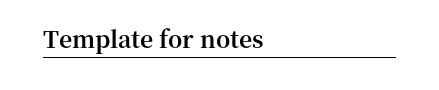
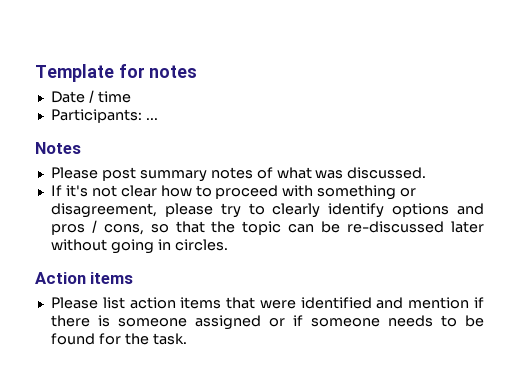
(264, 39) none -> [50,90,131,103] [50,109,158,123] [35,142,81,154] [50,167,427,182] [50,185,417,200] [50,203,484,218] [50,220,485,235] [50,239,228,254] [35,272,134,284] [50,297,485,309] [50,315,484,330] [50,333,187,345] // Date / time // Participants: ... // Notes // Please post summary notes of what was discussed. // If it's not clear how to proceed with something or disagreement, please try to clearly identify options and pros / cons, so that the topic can be re-discussed later without going in circles. // Action items // Please list action items that were identified and mention if there is someone assigned or if someone needs to be found for the task.

